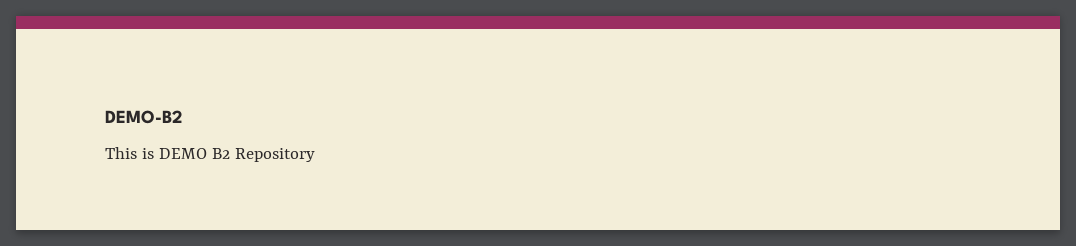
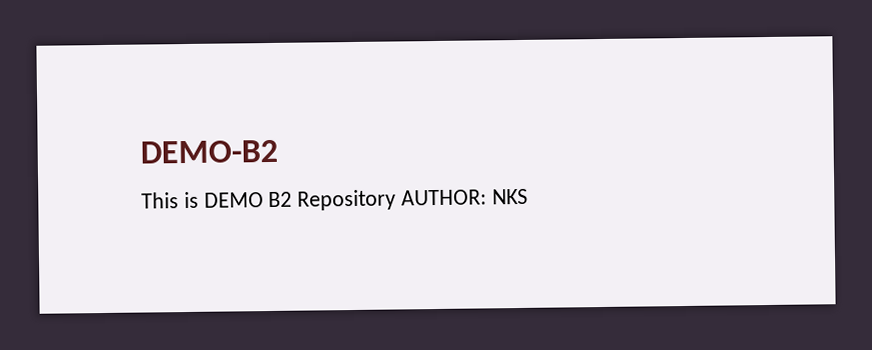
(315, 155) none -> [401,188,528,206] AUTHOR: NKS

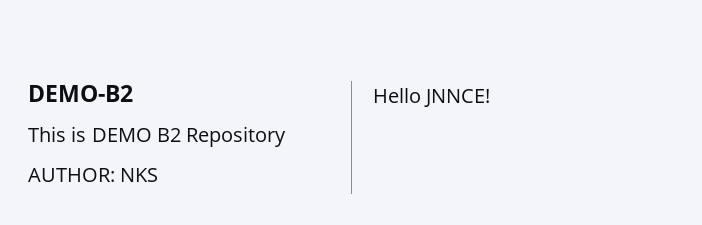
(397, 200) none -> (287, 136) //
(528, 196) none -> [373,88,491,107] // Hello JNNCE!

